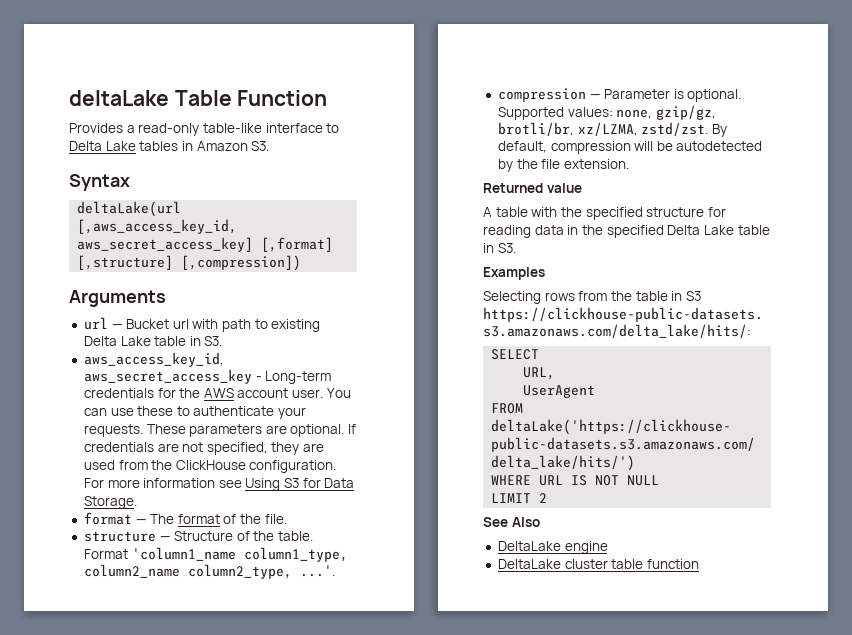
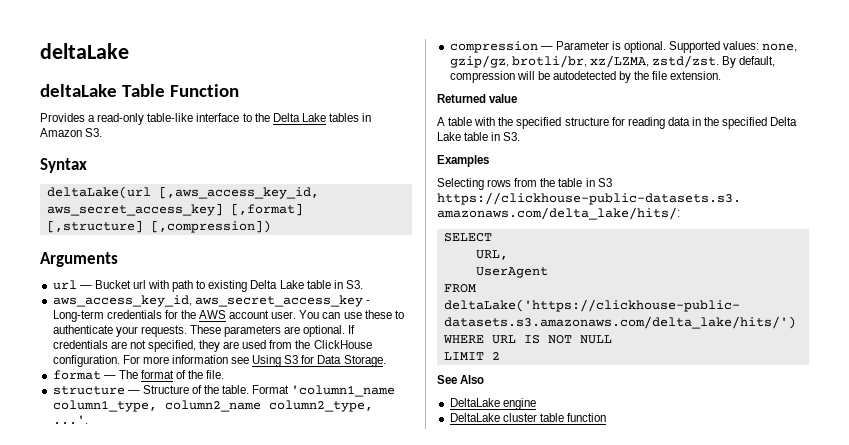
[69,90,169,106] deltaLake -> [40,43,129,59] [40,84,117,97] deltaLake // deltaLake
(340, 128) none -> [254,113,270,122] the

